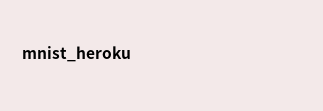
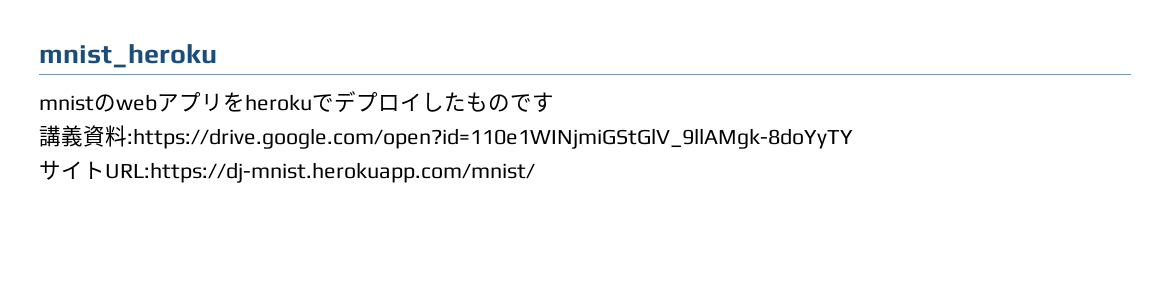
(131, 54) none -> [39,91,554,113] [39,125,853,149] [39,160,535,183] // mnistのwebアプリをherokuでデプロイしたものです // 講義資料:https://drive.google.com/open?id=110e1WINjmiGStGlV_9llAMgk-8doYyTY // サイトURL:https://dj-mnist.herokuapp.com/mnist/

